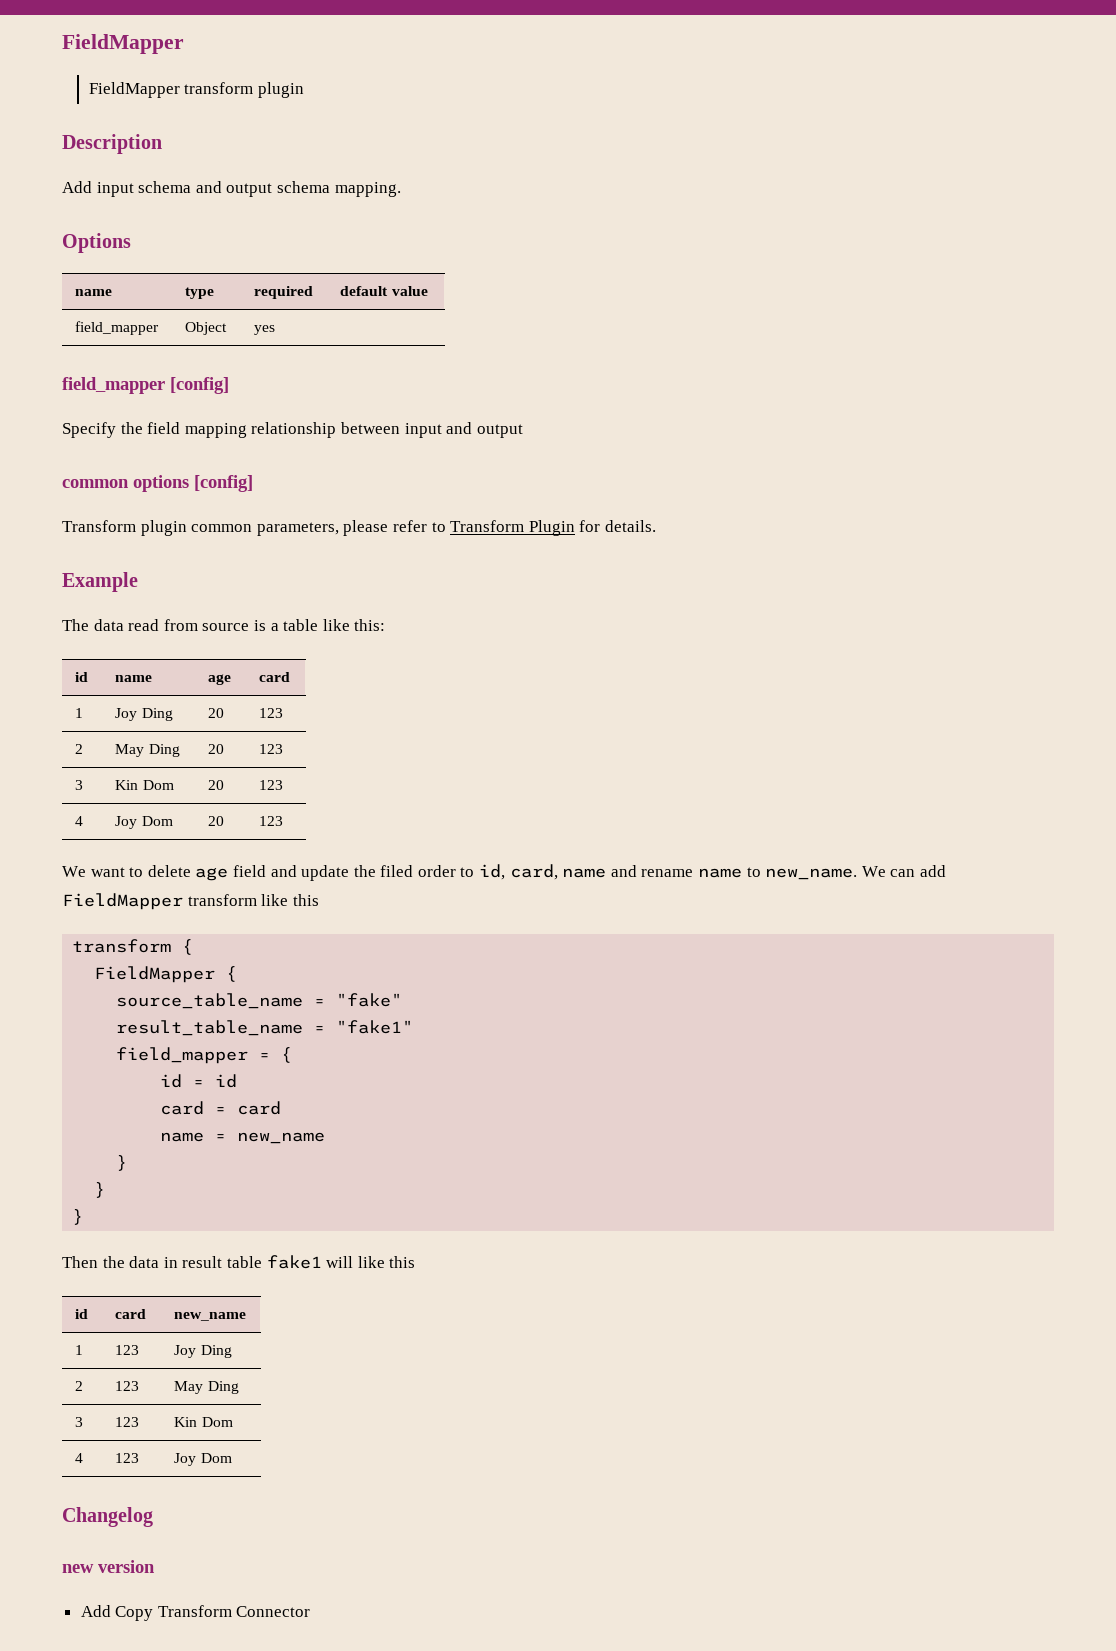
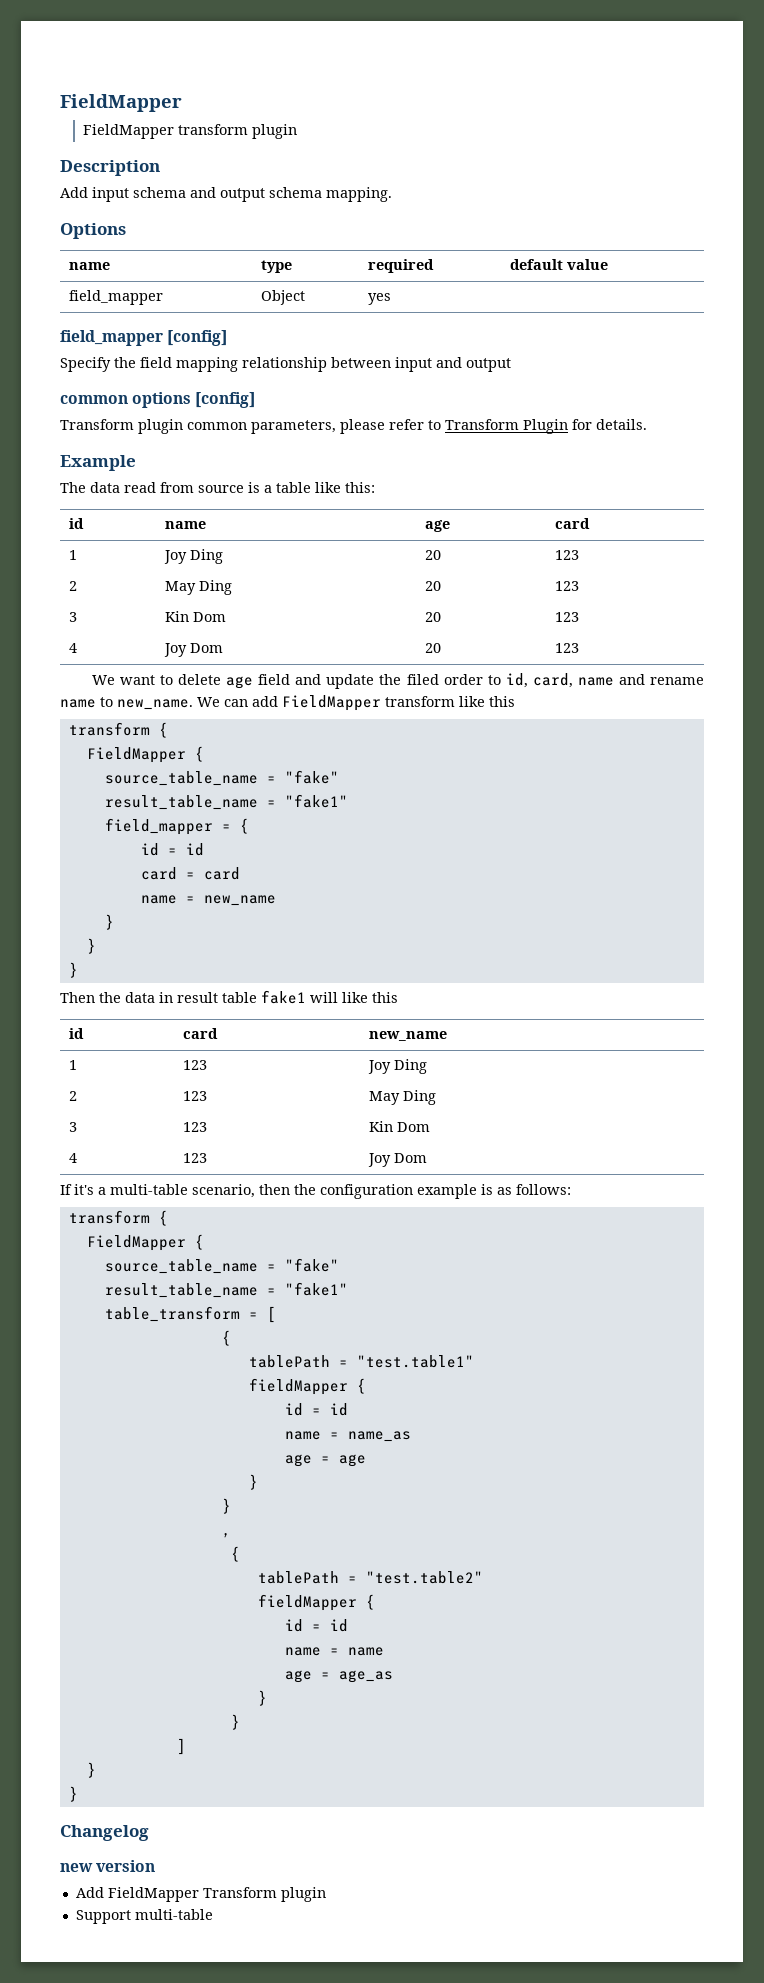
(232, 1458) none -> [60,1184,571,1199] [68,1210,168,1226] [86,1234,204,1251] [104,1258,339,1274] [104,1282,348,1298] [104,1306,276,1323] [221,1330,231,1346] [248,1355,474,1368] [248,1378,366,1395] [284,1403,348,1416] [284,1431,411,1442] [284,1454,366,1467] [248,1474,258,1490] [221,1498,231,1514] [221,1533,231,1538] [230,1546,240,1562] [257,1571,483,1584] [257,1594,375,1611] [284,1619,348,1632] [284,1647,384,1656] [284,1670,393,1683] [257,1690,267,1706] [230,1714,240,1730] [176,1738,186,1755] [86,1762,96,1778] [68,1786,78,1802] // If it's a multi-table scenario, then the configuration example is as follows: // transform { // FieldMapper { // source_table_name = "fake" // result_table_name = "fake1" // table_transform = [ // { // tablePath = "test.table1" // fieldMapper { // id = id // name = name_as // age = age // } // } // , // { // tablePath = "test.table2" // fieldMapper { // id = id // name = name // age = age_as // } // } // ] // } // }
[115,1605,311,1621] Copy Transform Connector -> [107,1887,326,1902] [75,1909,213,1924] FieldMapper Transform plugin // Support multi-table

